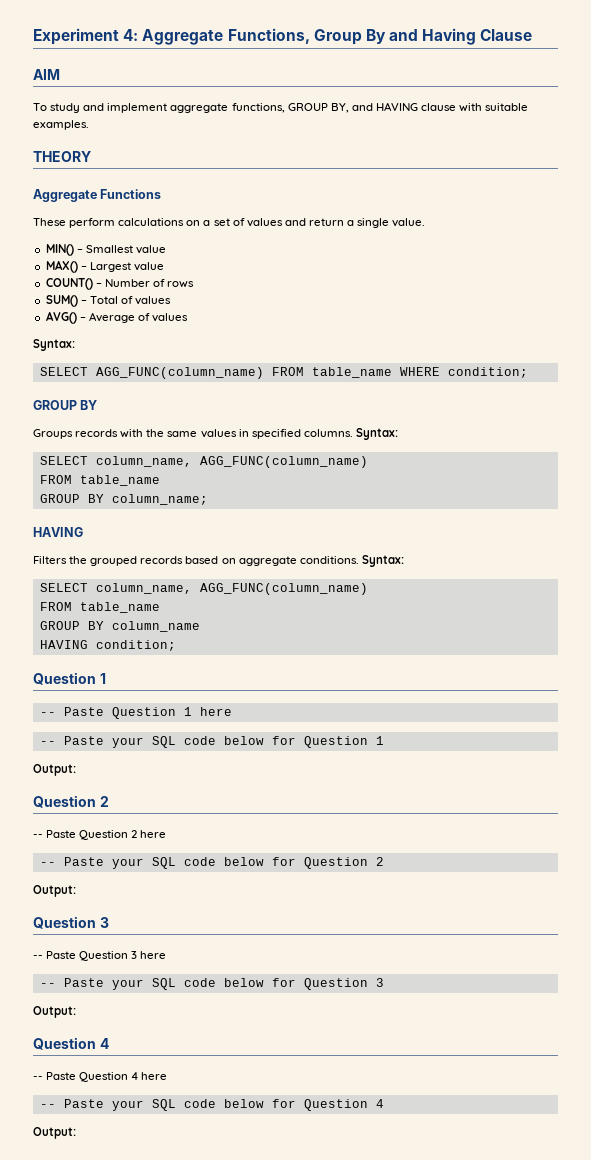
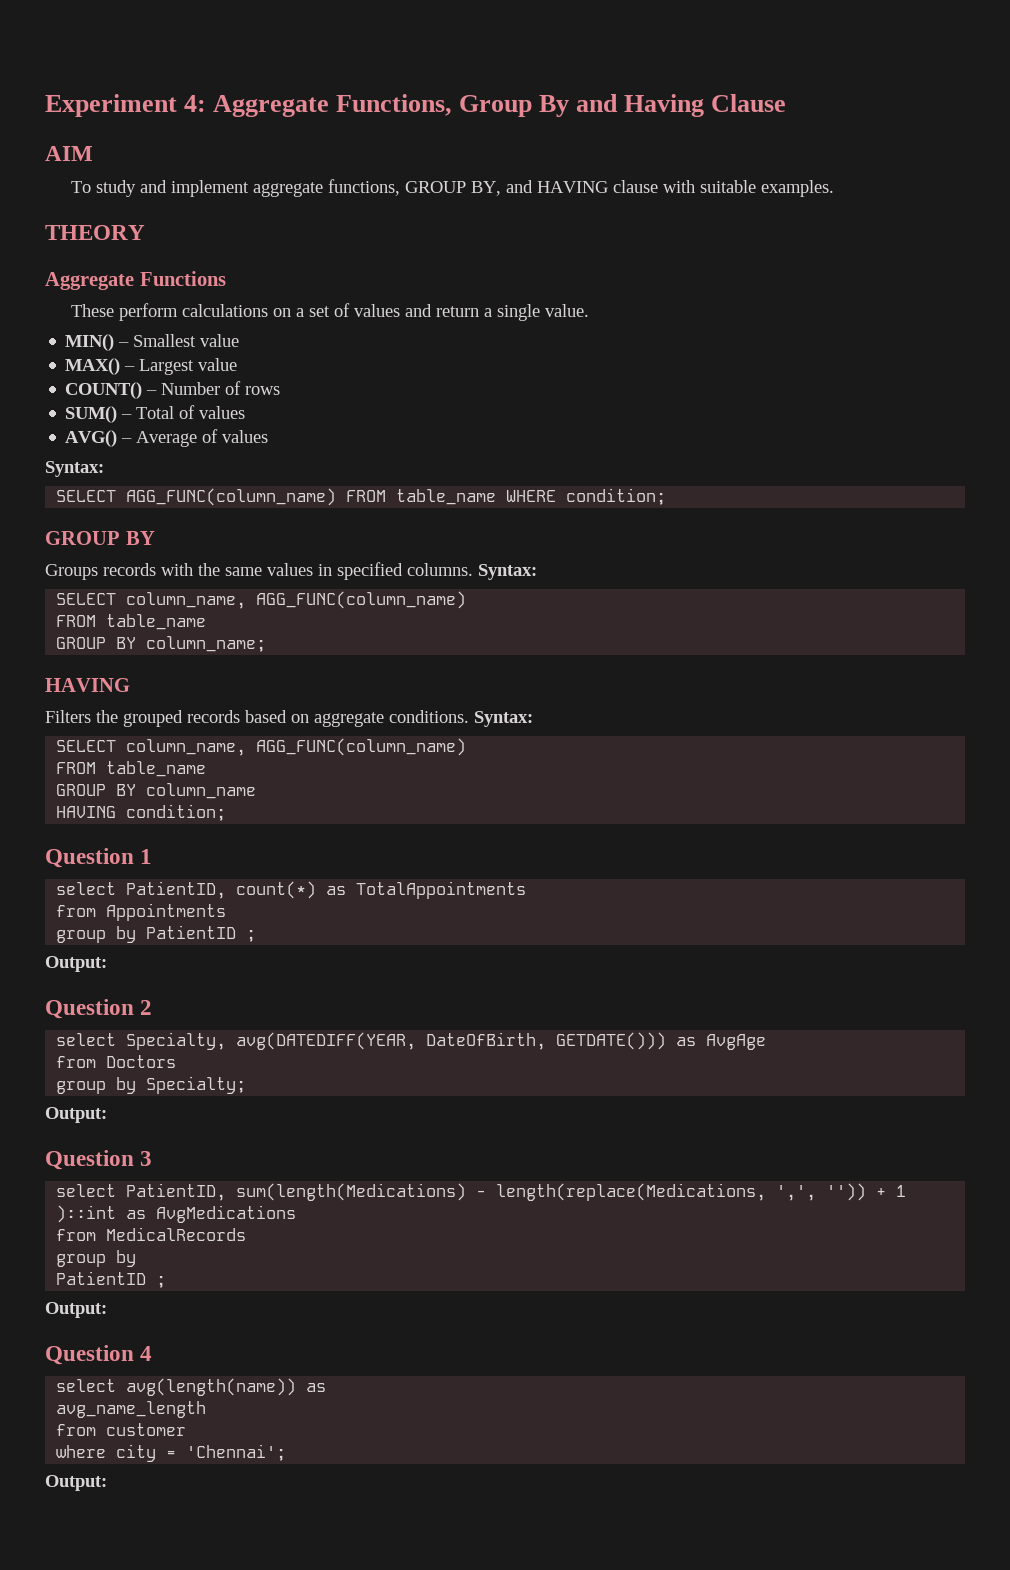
[39,707,232,719] [39,736,384,748] [33,764,76,776] [33,795,109,808] [33,830,167,840] [39,857,384,869] [33,885,76,897] [33,916,109,929] [33,951,167,961] [39,978,384,990] [33,1006,76,1018] [33,1037,109,1050] [33,1072,168,1082] [39,1099,384,1111] -- Paste Question 1 here // -- Paste your SQL code below for Question 1 // Output: // Question 2 // -- Paste Question 2 here // -- Paste your SQL code below for Question 2 // Output: // Question 3 // -- Paste Question 3 here // -- Paste your SQL code below for Question 3 // Output: // Question 4 // -- Paste Question 4 here // -- Paste your SQL code below for Question 4 -> [56,881,527,899] [56,903,227,921] [56,925,257,943] [45,956,107,972] [45,999,153,1019] [56,1032,767,1050] [56,1055,177,1068] [56,1076,247,1094] [45,1107,107,1123] [45,1150,153,1170] [56,1183,907,1201] [56,1205,297,1223] [56,1227,247,1241] [56,1250,137,1267] [56,1271,167,1288] [45,1302,107,1318] [45,1345,153,1365] [56,1378,327,1396] [56,1401,207,1418] [56,1423,187,1436] [56,1444,287,1462] select PatientID, count(*) as TotalAppointments // from Appointments // group by PatientID ; // Output: // Question 2 // select Specialty, avg(DATEDIFF(YEAR, DateOfBirth, GETDATE())) as AvgAge // from Doctors // group by Specialty; // Output: // Question 3 // select PatientID, sum(length(Medications) - length(replace(Medications, ',', '')) + 1 )::int as AvgMedications // from MedicalRecords // group by // PatientID ; // Output: // Question 4 // select avg(length(name)) as // avg_name_length // from customer // where city = 'Chennai';

